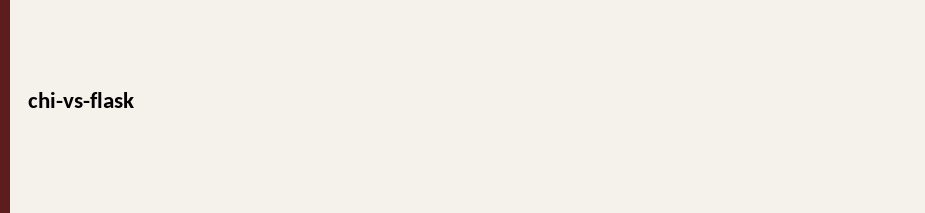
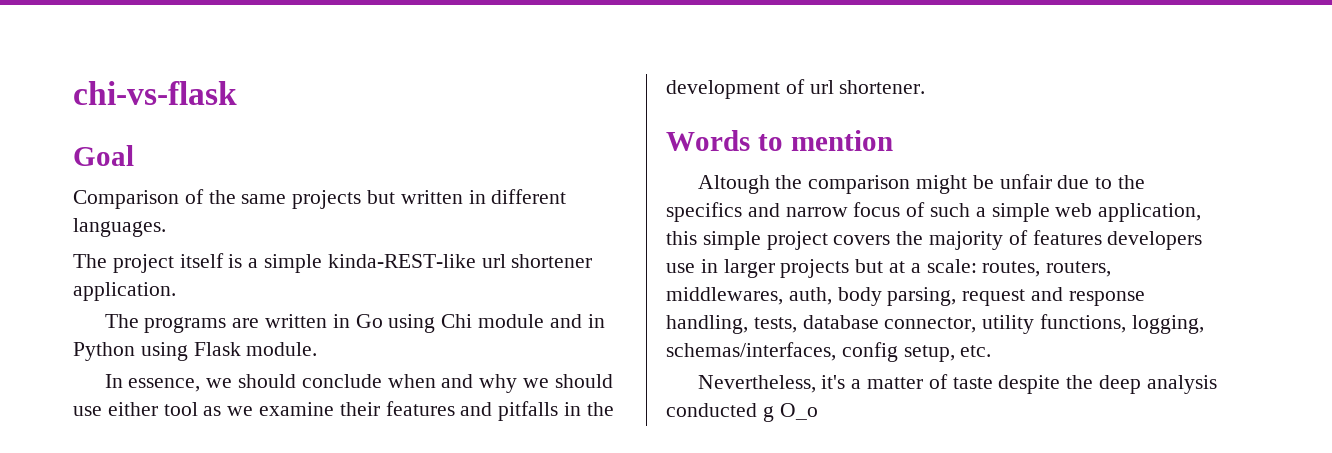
(134, 100) none -> [73,145,134,166] [73,189,567,209] [73,218,166,237] [73,253,593,273] [73,282,176,301] [104,314,605,333] [73,342,318,361] [104,374,613,393] [73,401,614,421] [666,79,926,99] [666,130,893,151] [697,174,1146,194] [666,202,1202,222] [666,230,1203,250] [666,259,1112,278] [666,287,1145,306] [666,314,1204,334] [666,342,992,362] [697,374,1217,394] [666,403,818,422] // Goal // Comparison of the same projects but written in different languages. // The project itself is a simple kinda-REST-like url shortener application. // The programs are written in Go using Chi module and in Python using Flask module. // In essence, we should conclude when and why we should use either tool as we examine their features and pitfalls in the development of url shortener. // Words to mention // Altough the comparison might be unfair due to the specifics and narrow focus of such a simple web application, this simple project covers the majority of features developers use in larger projects but at a scale: routes, routers, middlewares, auth, body parsing, request and response handling, tests, database connector, utility functions, logging, schemas/interfaces, config setup, etc. // Nevertheless, it's a matter of taste despite the deep analysis conducted g O_o

